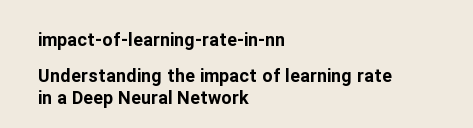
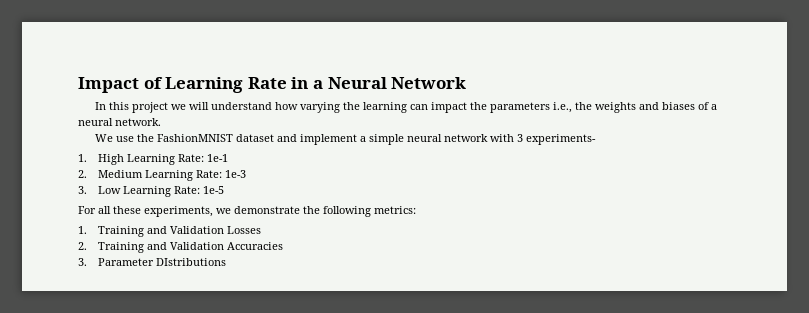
[38,32,285,50] [38,68,393,86] impact-of-learning-rate-in-nn // Understanding the impact of learning rate -> [78,77,287,93] Impact of Learning Rate
[71,91,113,108] Deep -> (323, 84) none
(250, 97) none -> [95,102,718,113] [78,118,161,126] [95,134,597,145] [78,154,228,165] [78,170,246,181] [78,186,224,197] [78,206,416,217] [78,226,261,237] [78,242,283,253] [78,258,226,266] // In this project we will understand how varying the learning can impact the parameters i.e., the weights and biases of a neural network. // We use the FashionMNIST dataset and implement a simple neural network with 3 experiments- // 1. High Learning Rate: 1e-1 // 2. Medium Learning Rate: 1e-3 // 3. Low Learning Rate: 1e-5 // For all these experiments, we demonstrate the following metrics: // 1. Training and Validation Losses // 2. Training and Validation Accuracies // 3. Parameter DIstributions

